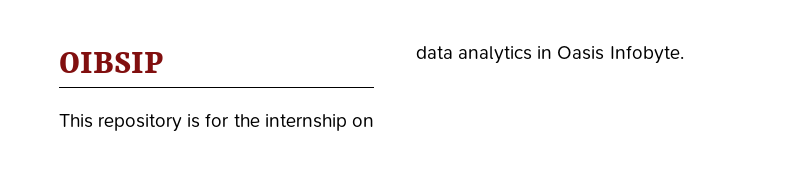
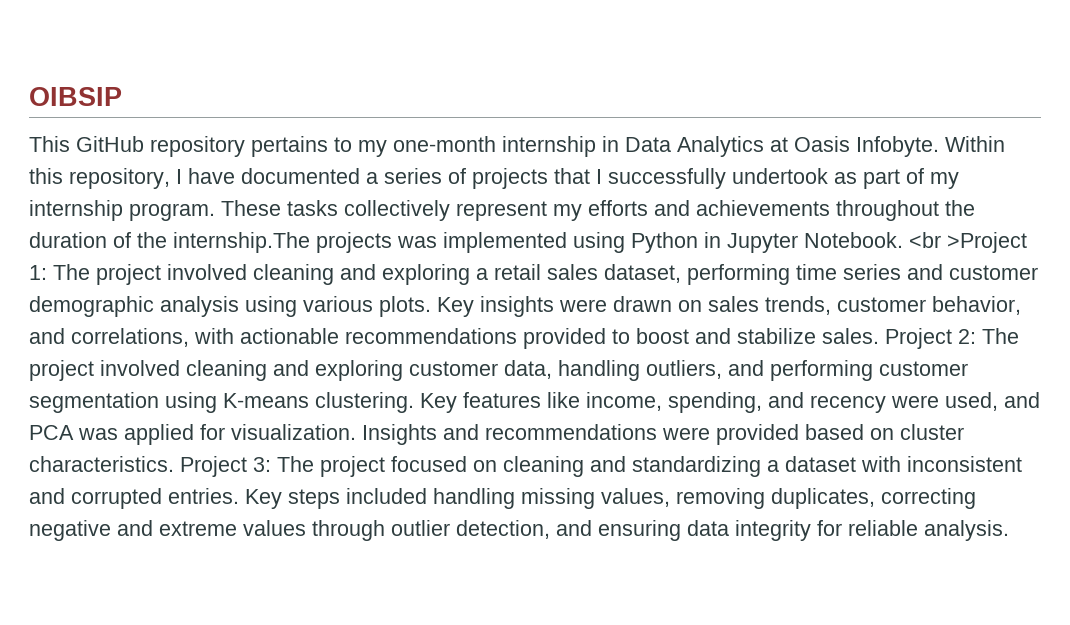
[98,113,374,132] [416,45,684,64] repository is for the internship on data analytics in Oasis Infobyte. -> [76,136,1005,157] [29,168,959,189] [29,200,975,221] [29,232,1027,253] [29,264,1038,285] [29,296,1021,317] [29,328,1019,349] [29,360,968,381] [29,392,1040,413] [29,424,964,445] [29,456,1022,477] [29,488,976,509] [29,520,1009,541] GitHub repository pertains to my one-month internship in Data Analytics at Oasis Infobyte. Within this repository, I have documented a series of projects that I successfully undertook as part of my internship program. These tasks collectively represent my efforts and achievements throughout the duration of the internship.The projects was implemented using Python in Jupyter Notebook. <br >Project 1: The project involved cleaning and exploring a retail sales dataset, performing time series and customer demographic analysis using various plots. Key insights were drawn on sales trends, customer behavior, and correlations, with actionable recommendations provided to boost and stabilize sales. Project 2: The project involved cleaning and exploring customer data, handling outliers, and performing customer segmentation using K-means clustering. Key features like income, spending, and recency were used, and PCA was applied for visualization. Insights and recommendations were provided based on cluster characteristics. Project 3: The project focused on cleaning and standardizing a dataset with inconsistent and corrupted entries. Key steps included handling missing values, removing duplicates, correcting negative and extreme values through outlier detection, and ensuring data integrity for reliable analysis.

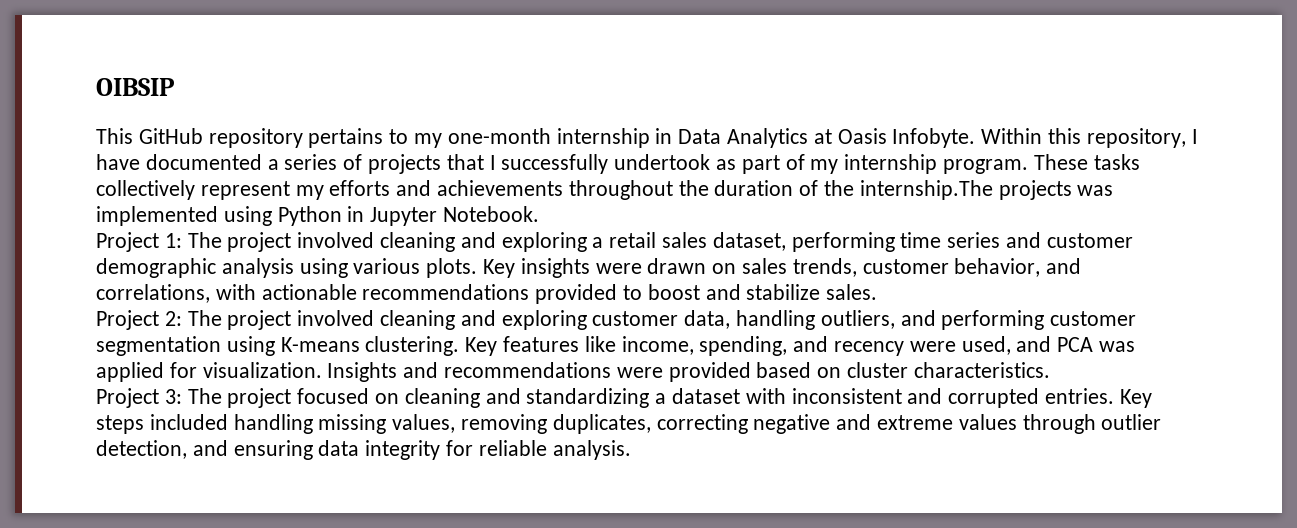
[909,232,1027,253] <br >Project -> [96,232,159,252] // Project
(879, 336) none -> (878, 292) //
(174, 464) none -> (1050, 370) //

